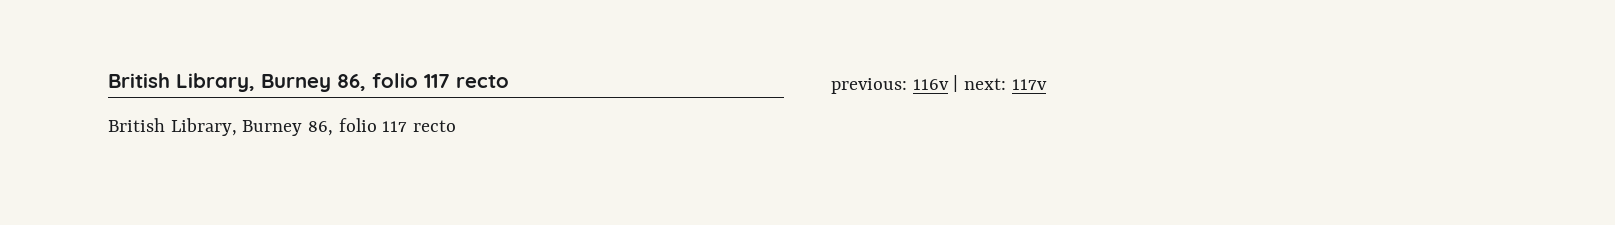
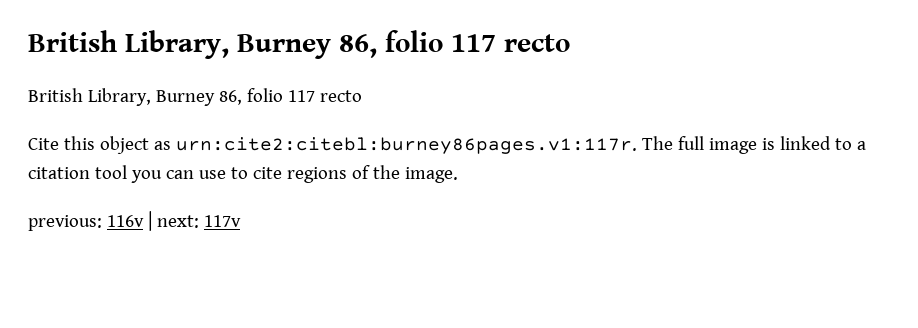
(457, 126) none -> [28,136,866,154] [28,165,458,183] // Cite this object as urn:cite2:citebl:burney86pages.v1:117r. The full image is linked to a citation tool you can use to cite regions of the image.

